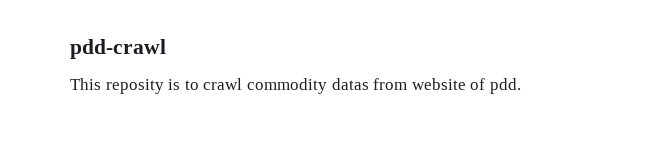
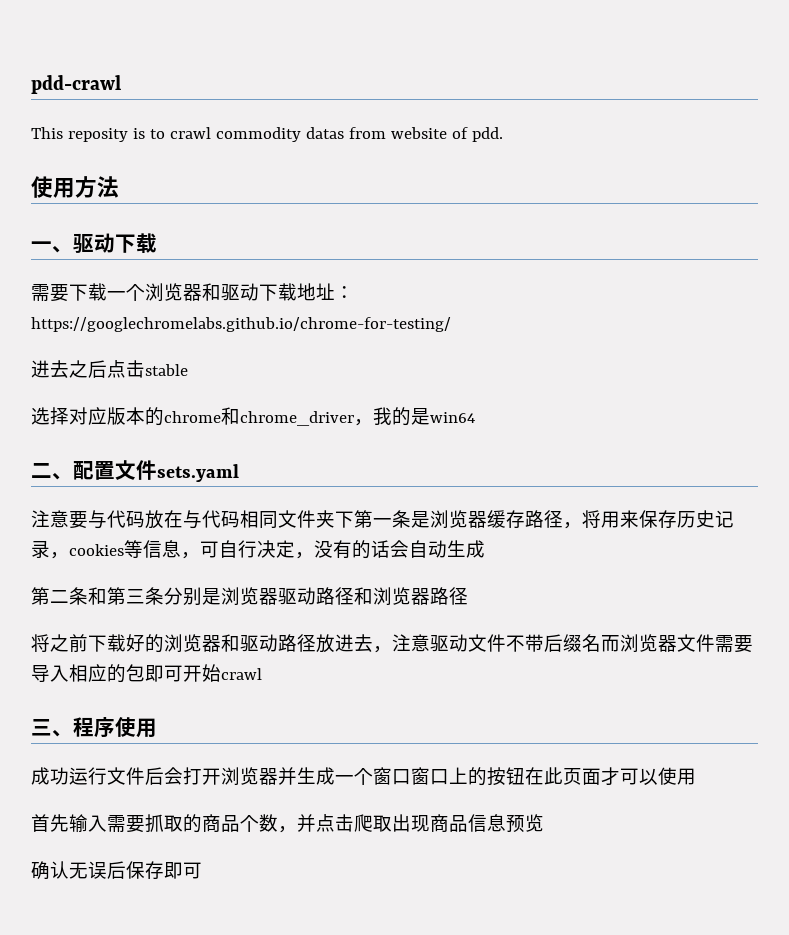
(521, 86) none -> [31,176,119,198] [31,233,157,253] [31,283,354,302] [31,317,451,332] [31,360,188,378] [31,407,475,426] [31,460,239,482] [31,510,734,529] [31,540,485,559] [31,587,468,606] [31,634,753,653] [31,664,262,683] [31,717,157,738] [31,767,696,786] [31,814,544,833] [31,861,202,880] // 使用方法 // 一、驱动下载 // 需要下载一个浏览器和驱动下载地址：https://googlechromelabs.github.io/chrome-for-testing/ // 进去之后点击stable // 选择对应版本的chrome和chrome_driver，我的是win64 // 二、配置文件sets.yaml // 注意要与代码放在与代码相同文件夹下第一条是浏览器缓存路径，将用来保存历史记录，cookies等信息，可自行决定，没有的话会自动生成 // 第二条和第三条分别是浏览器驱动路径和浏览器路径 // 将之前下载好的浏览器和驱动路径放进去，注意驱动文件不带后缀名而浏览器文件需要导入相应的包即可开始crawl // 三、程序使用 // 成功运行文件后会打开浏览器并生成一个窗口窗口上的按钮在此页面才可以使用 // 首先输入需要抓取的商品个数，并点击爬取出现商品信息预览 // 确认无误后保存即可

